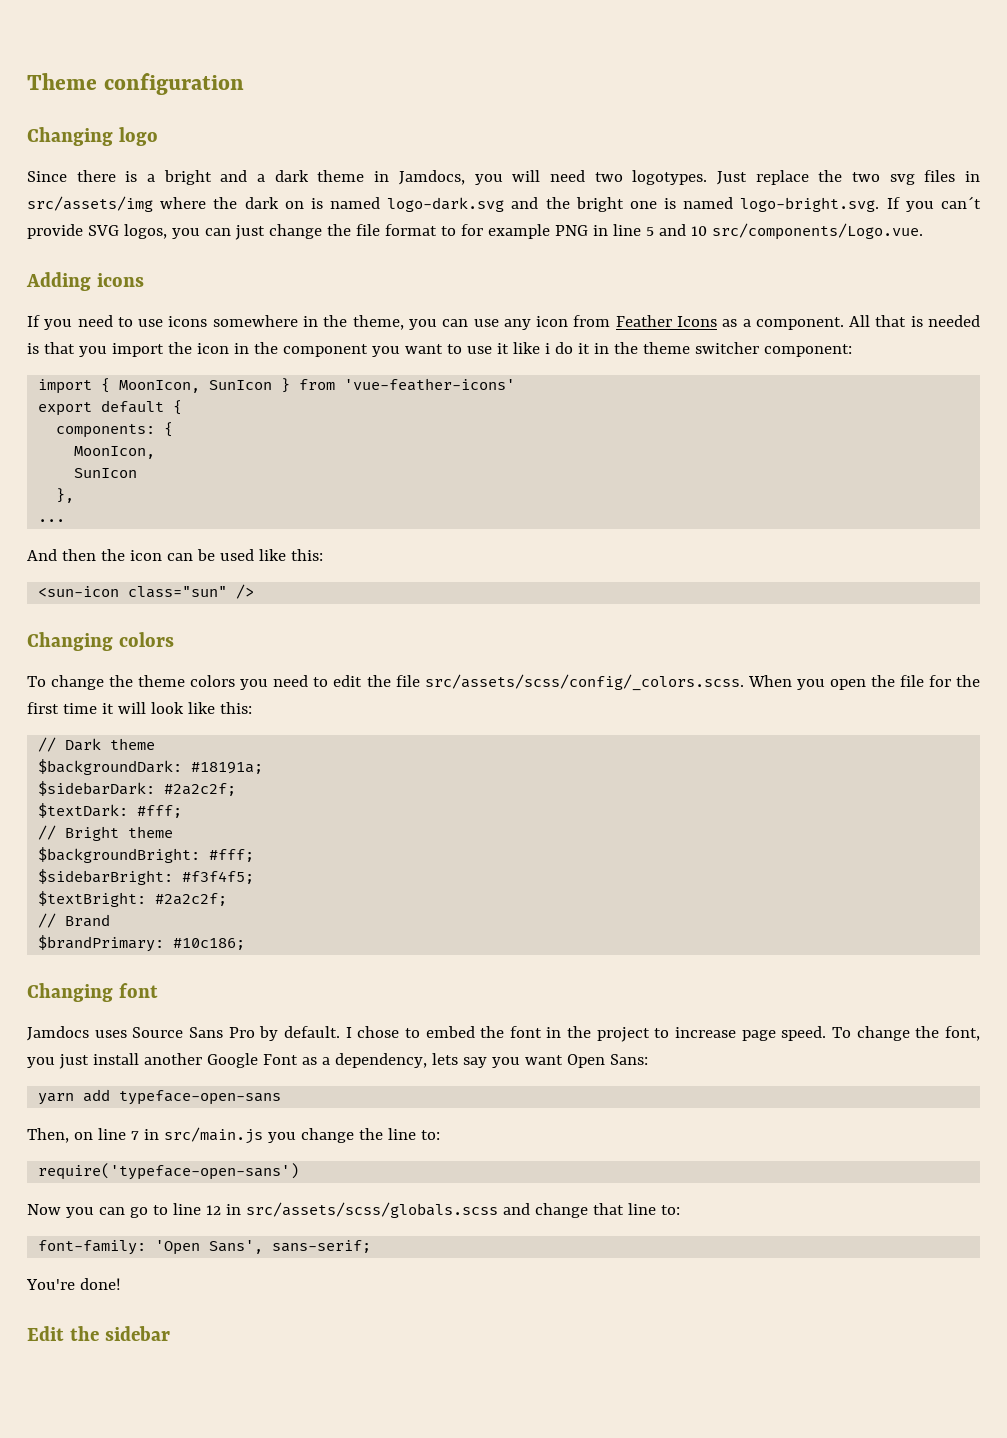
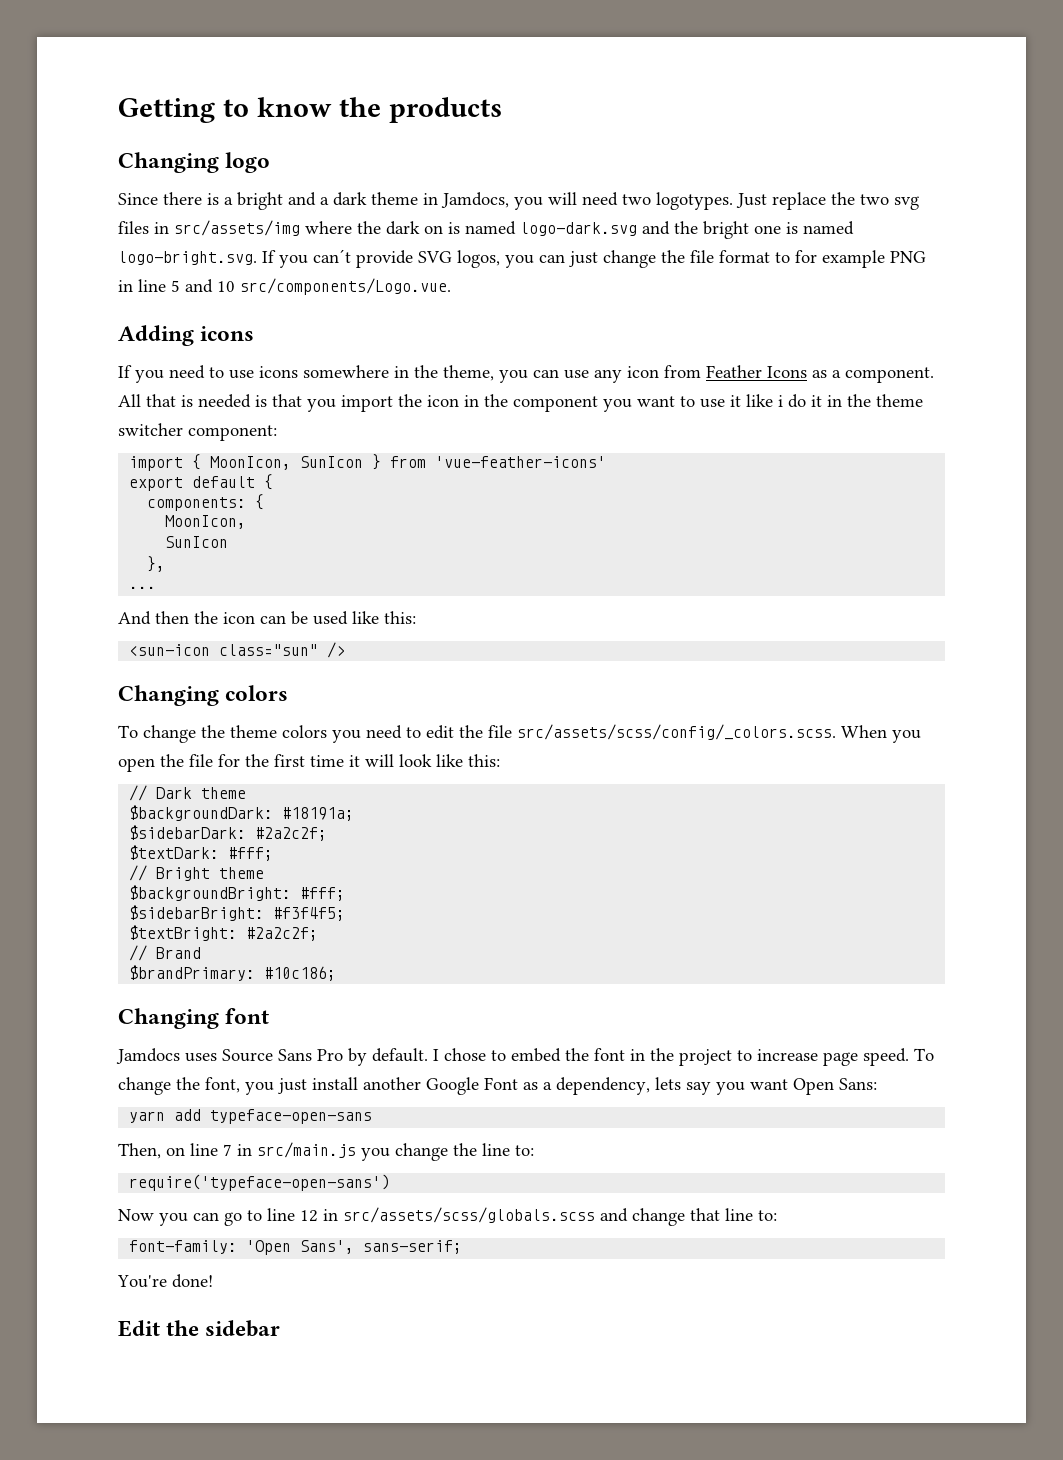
[27,73,244,95] Theme configuration -> [118,97,503,123] Getting to know the products

